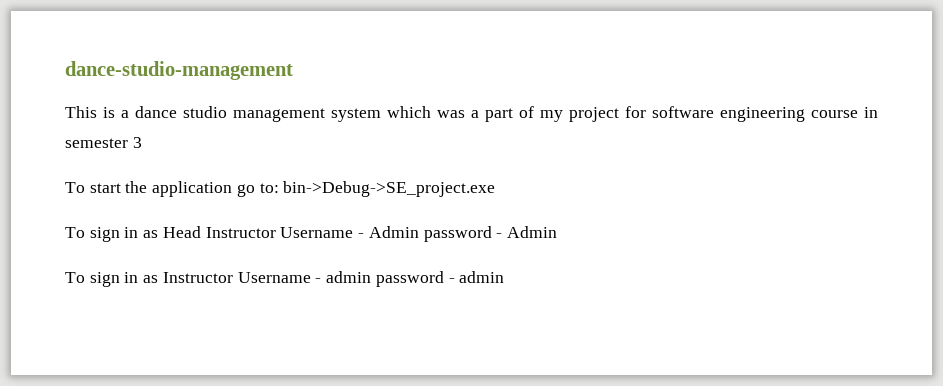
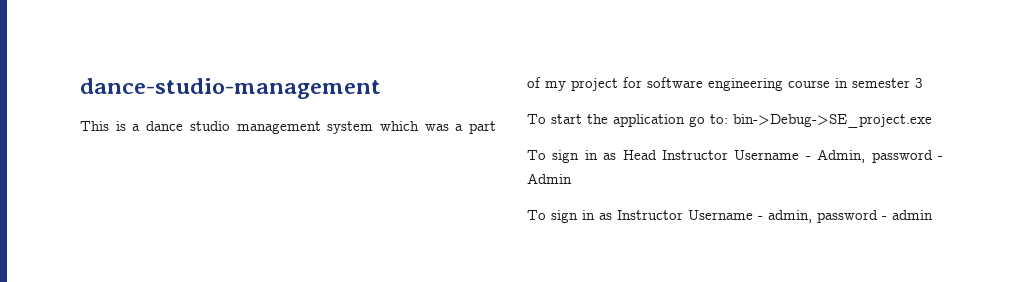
[368,226,419,238] Admin -> [817,149,866,163] Admin,
[326,271,372,283] admin -> [768,210,812,223] admin,

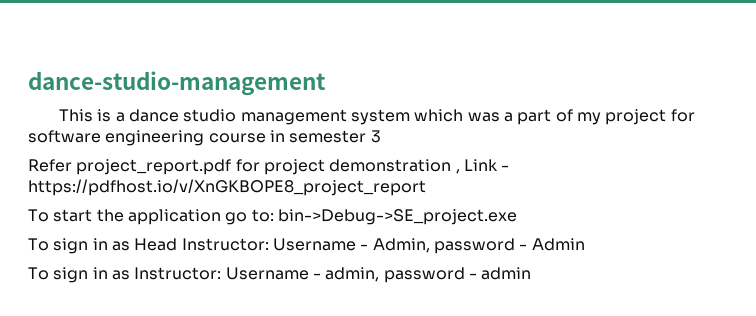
(923, 83) none -> [28,159,510,175] [28,179,426,196] // Refer project_report.pdf for project demonstration , Link - https://pdfhost.io/v/XnGKBOPE8_project_report
[662,150,728,160] Instructor -> [181,238,269,251] Instructor:
[617,210,683,220] Instructor -> [134,267,222,280] Instructor:

